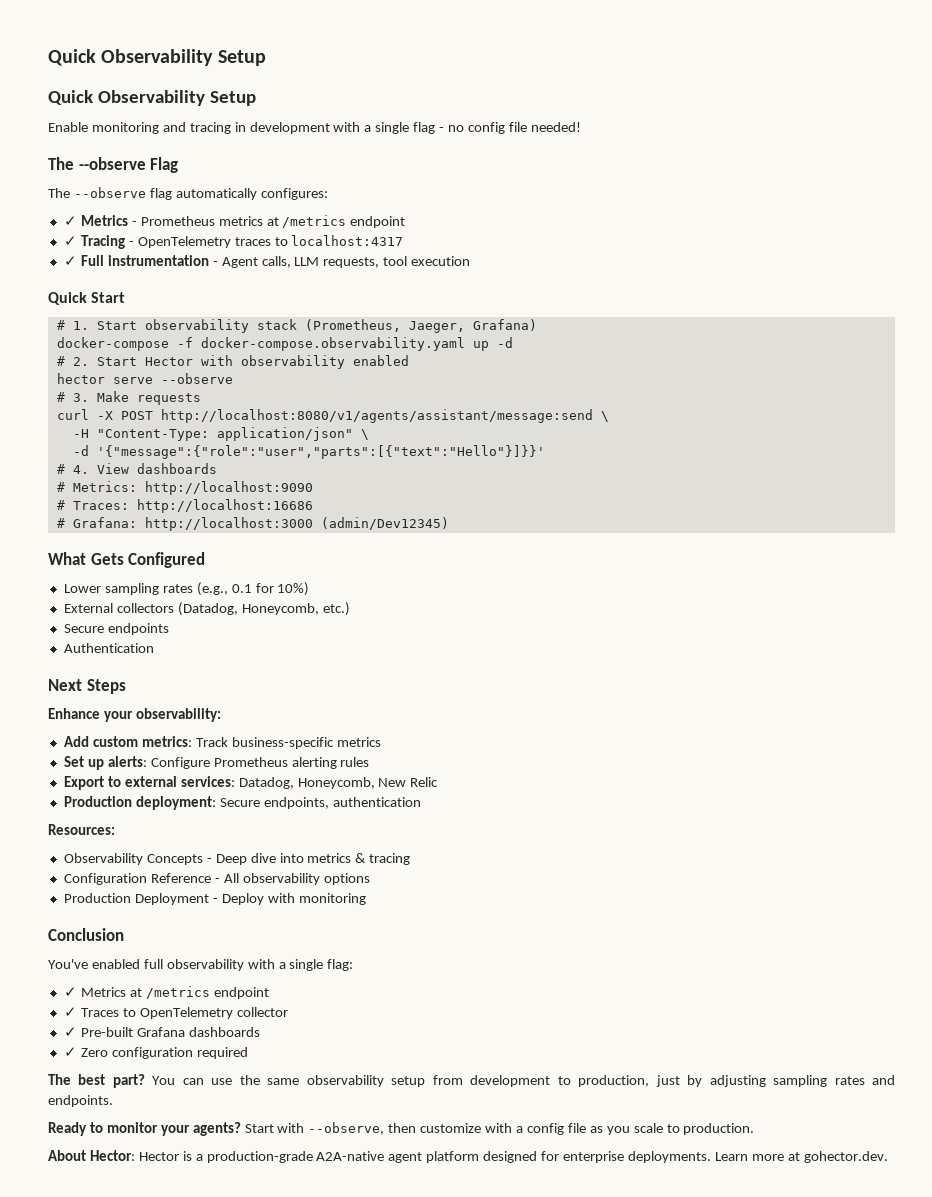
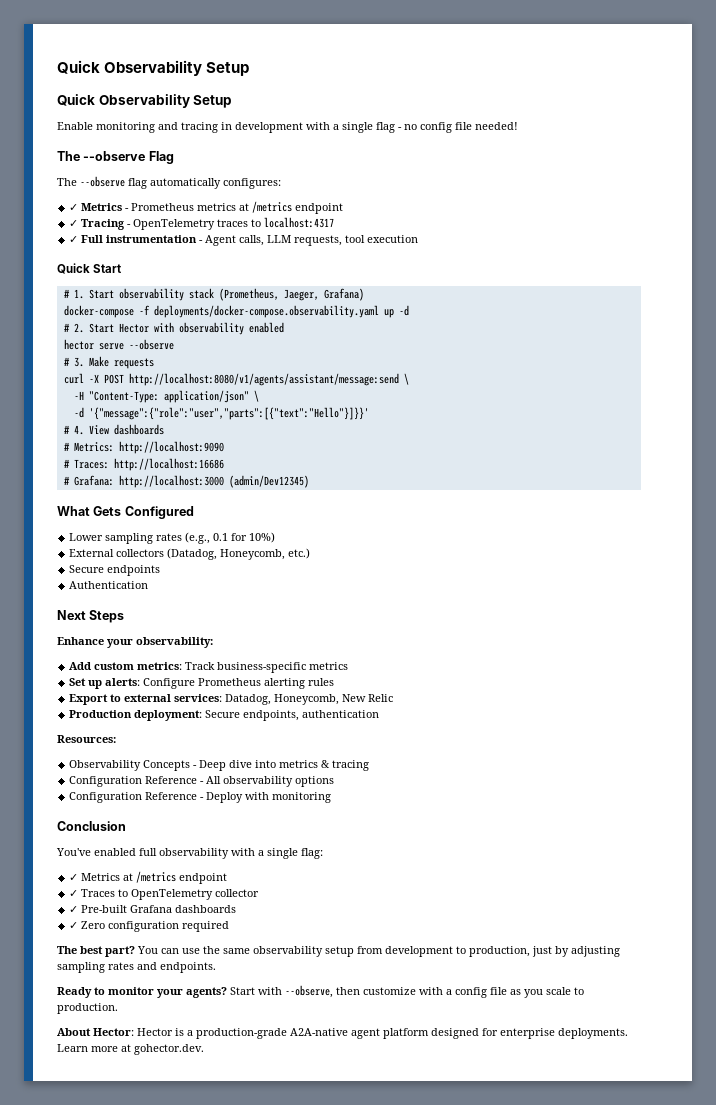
[200,337,465,351] docker-compose.observability.yaml -> [153,305,379,318] deployments/docker-compose.observability.yaml
[63,893,209,905] Production Deployment -> [69,792,198,803] Configuration Reference

